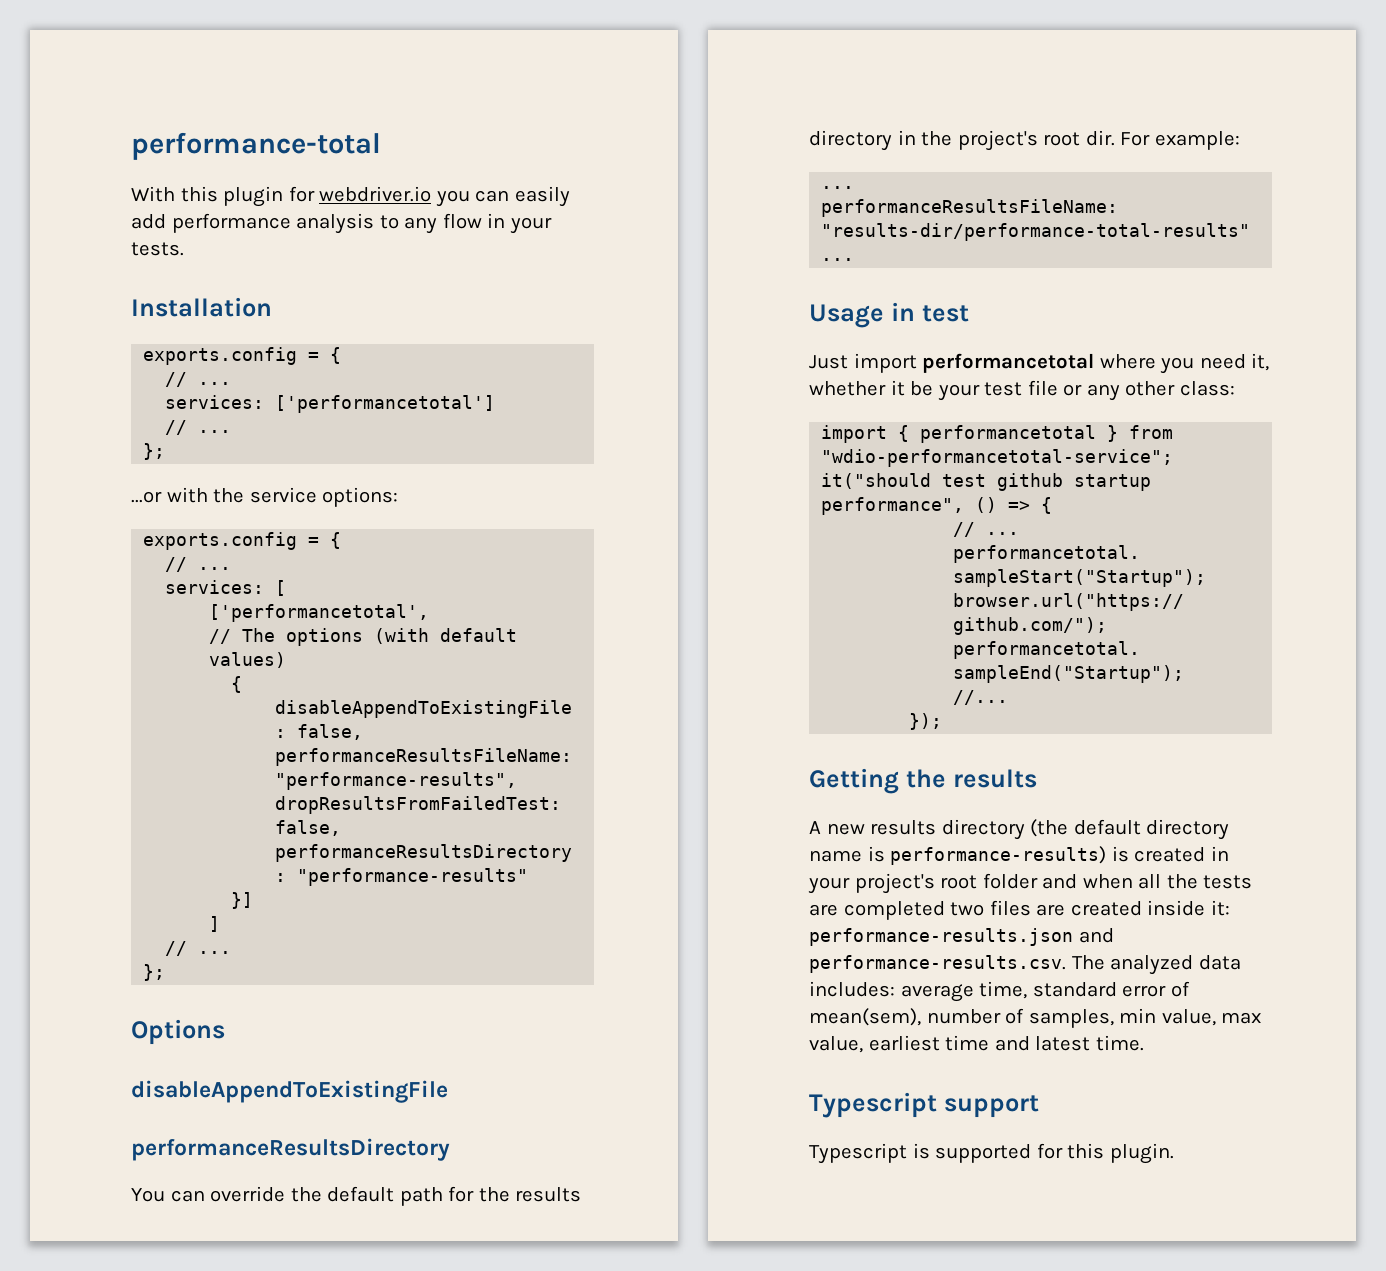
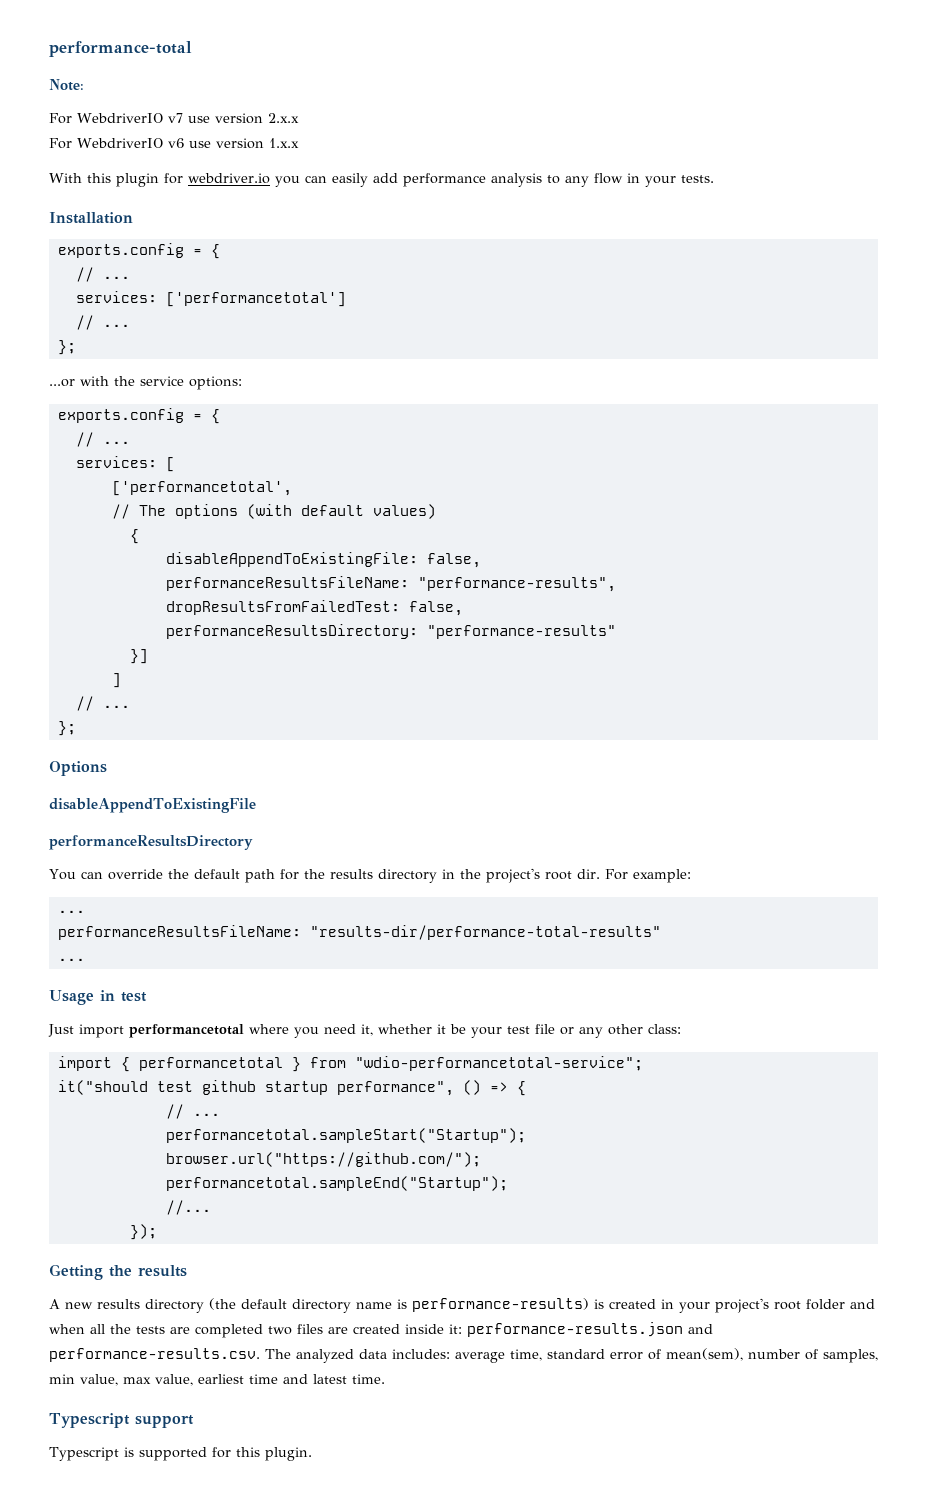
(381, 146) none -> [49,79,84,91] [49,113,299,124] [49,138,299,149] // Note: // For WebdriverIO v7 use version 2.x.x // For WebdriverIO v6 use version 1.x.x

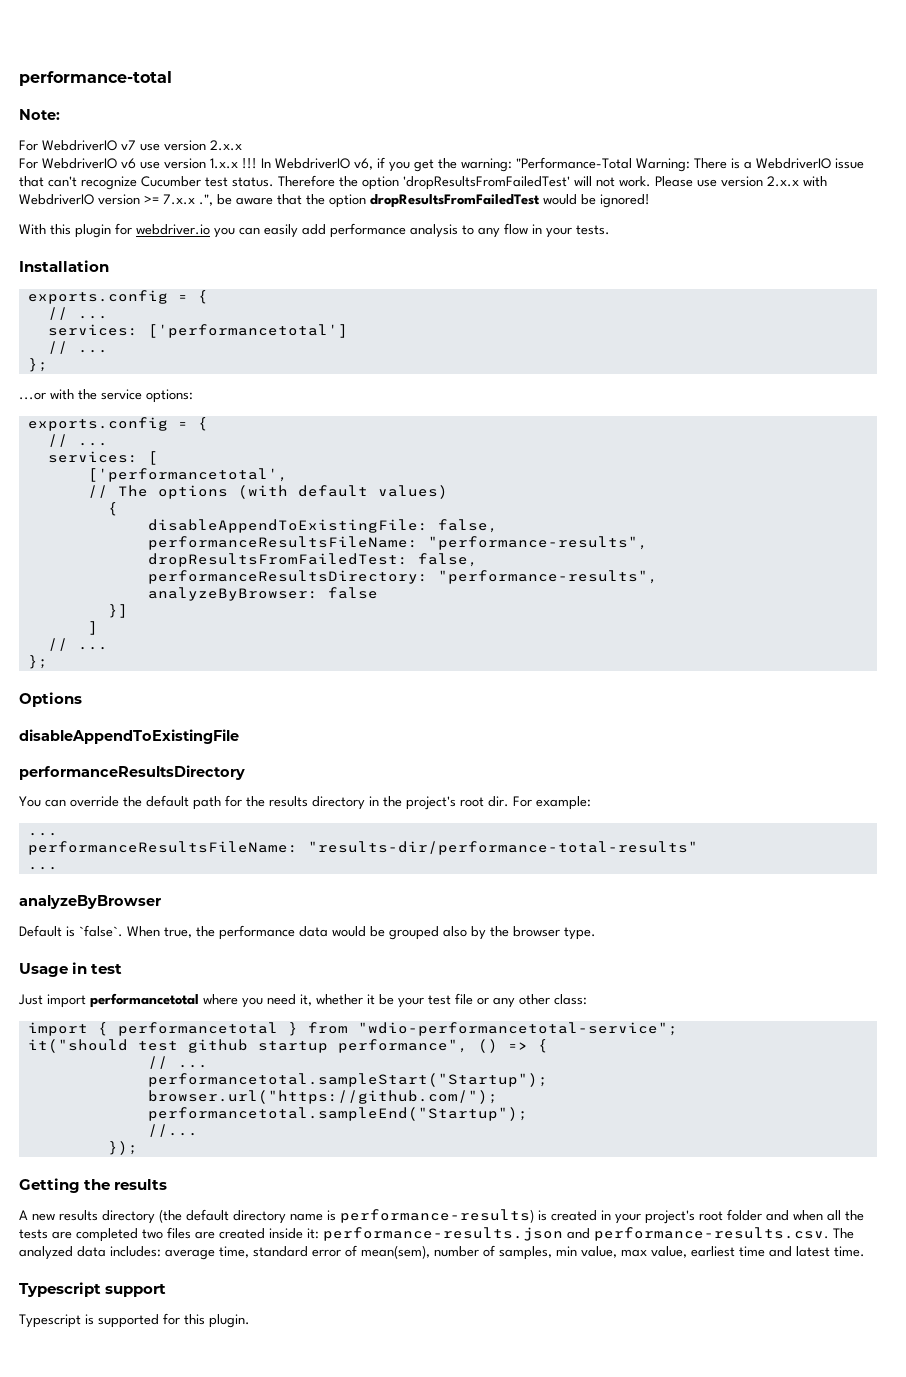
(299, 143) none -> [242,157,864,172] [19,175,827,190] [19,194,650,208] !!! In WebdriverIO v6, if you get the warning: "Performance-Total Warning: There is a WebdriverIO issue that can't recognize Cucumber test status. Therefore the option 'dropResultsFromFailedTest' will not work. Please use version 2.x.x with WebdriverIO version >= 7.x.x .", be aware that the option dropResultsFromFailedTest would be ignored!
[426,625,616,639] "performance-results" -> [437,570,658,584] [147,587,378,601] "performance-results", // analyzeByBrowser: false
(85, 959) none -> [19,895,161,909] [19,925,596,940] // analyzeByBrowser // Default is `false`. When true, the performance data would be grouped also by the browser type.

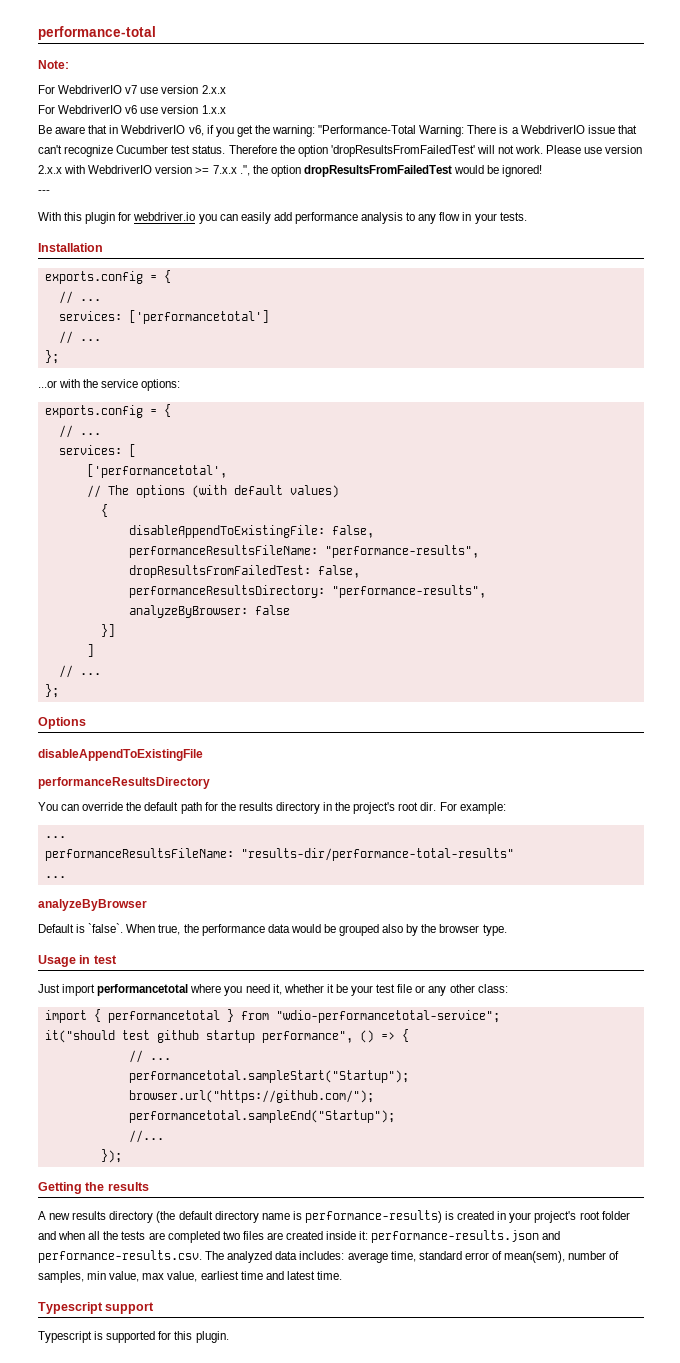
[242,158,271,169] !!! In -> [38,125,119,134] // Be aware that in
[217,194,302,205] be aware that -> (250, 170) none
(650, 201) none -> [38,190,50,194] // ---

